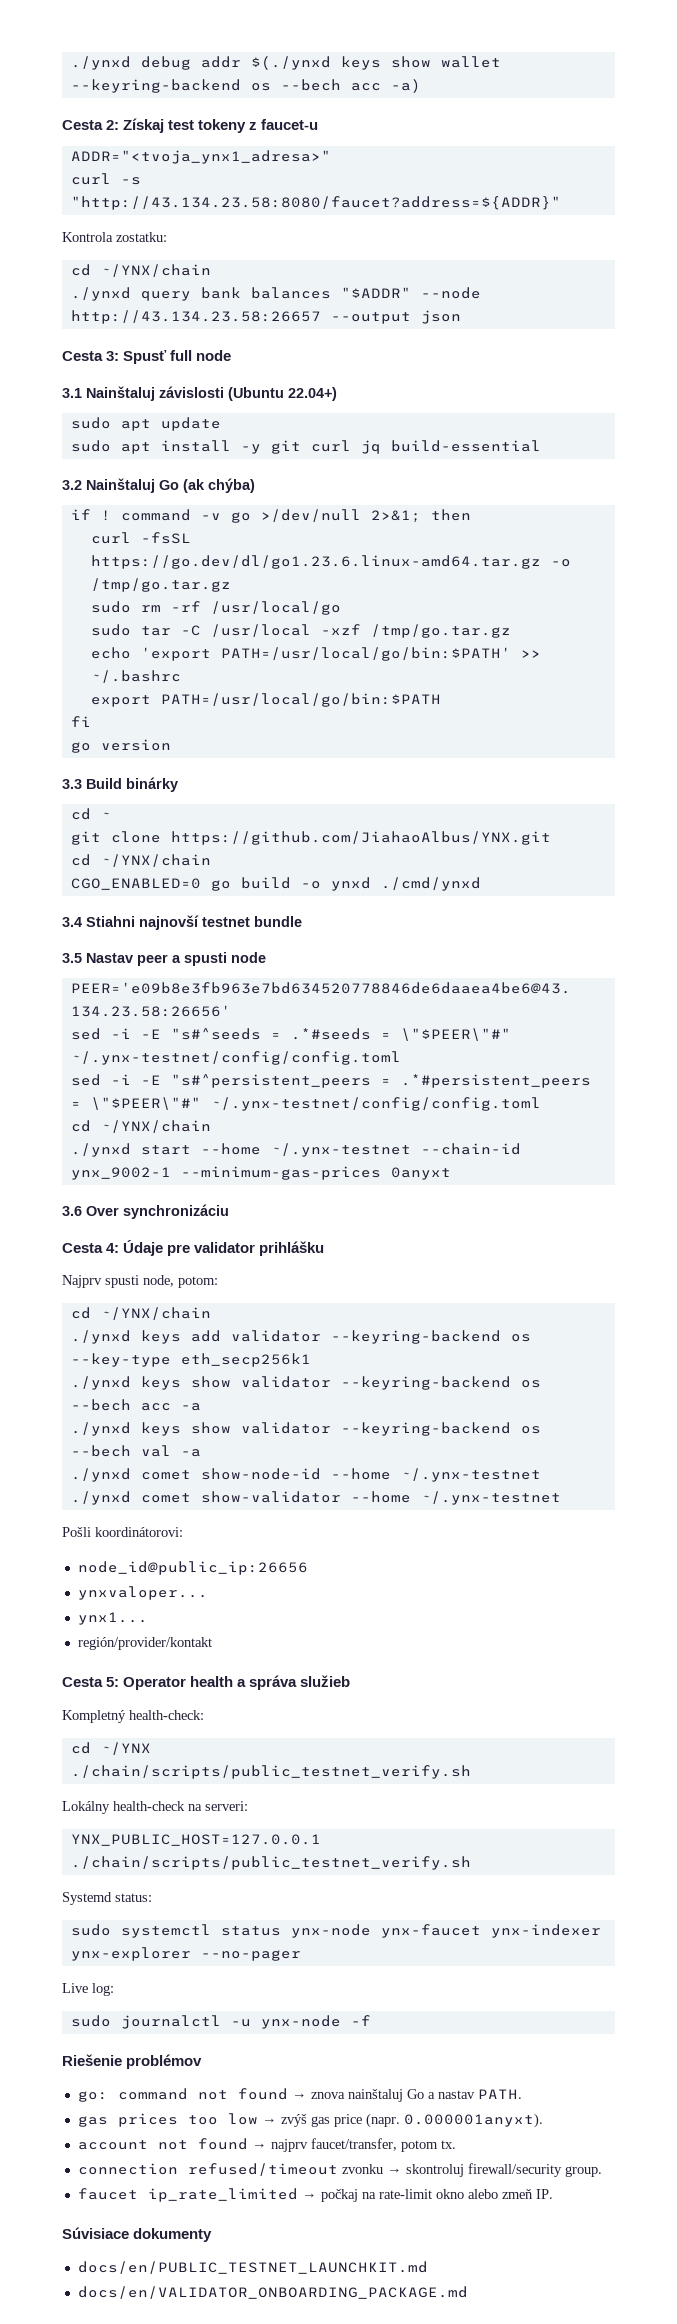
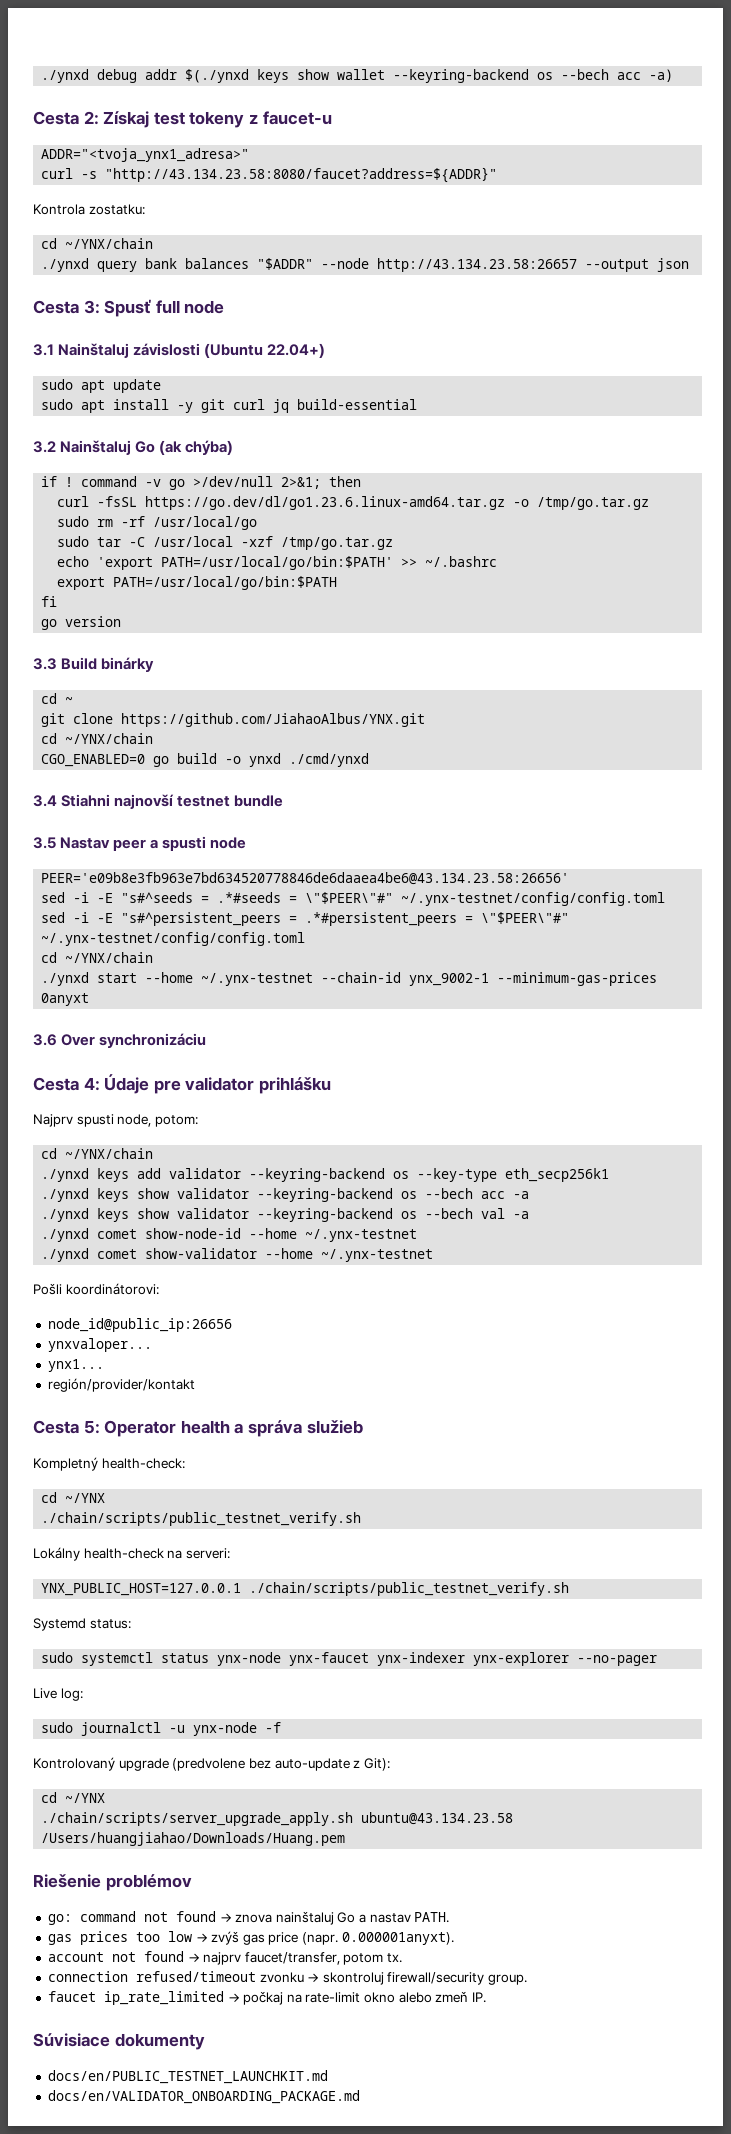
(371, 2020) none -> [33,1757,390,1771] [41,1792,106,1803] [41,1812,514,1826] [41,1832,346,1846] // Kontrolovaný upgrade (predvolene bez auto-update z Git): // cd ~/YNX // ./chain/scripts/server_upgrade_apply.sh ubuntu@43.134.23.58 /Users/huangjiahao/Downloads/Huang.pem

